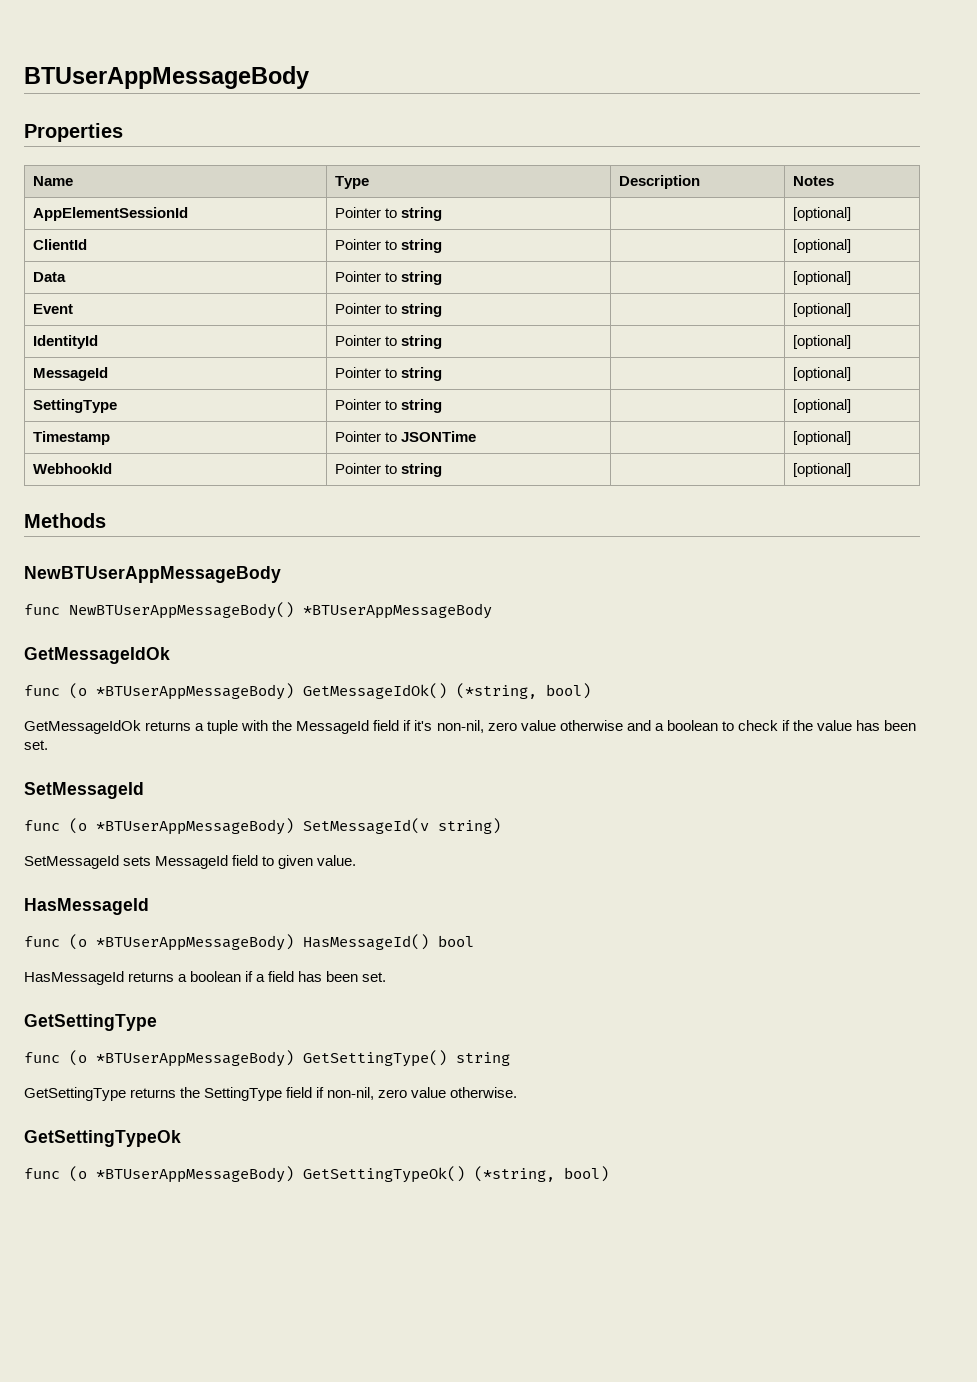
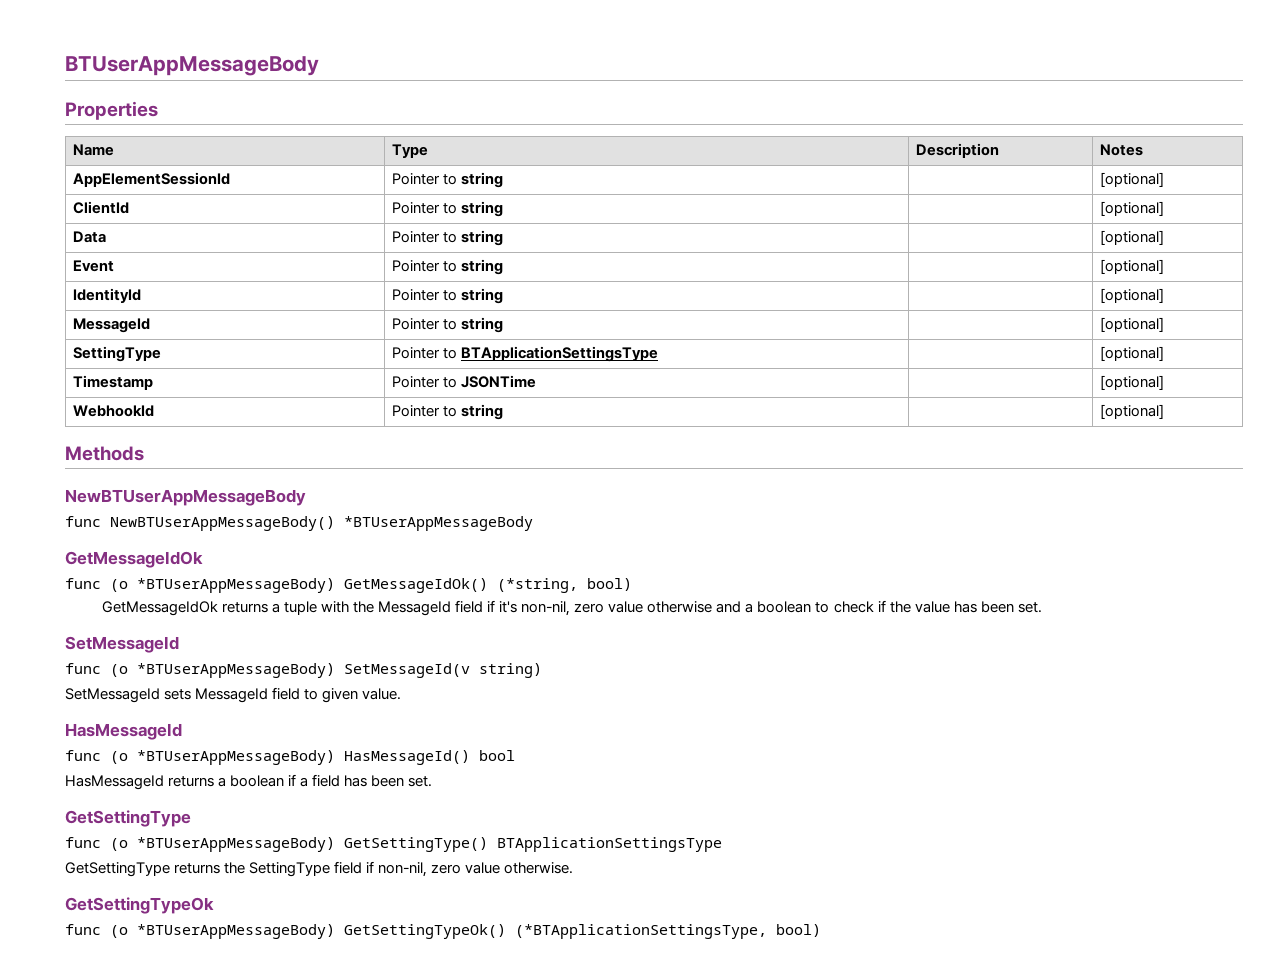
[401,399,443,413] string -> [461,346,659,362] BTApplicationSettingsType
[456,1052,510,1066] string -> [497,837,722,852] BTApplicationSettingsType
[474,1166,555,1182] (*string, -> [515,924,767,939] (*BTApplicationSettingsType,

